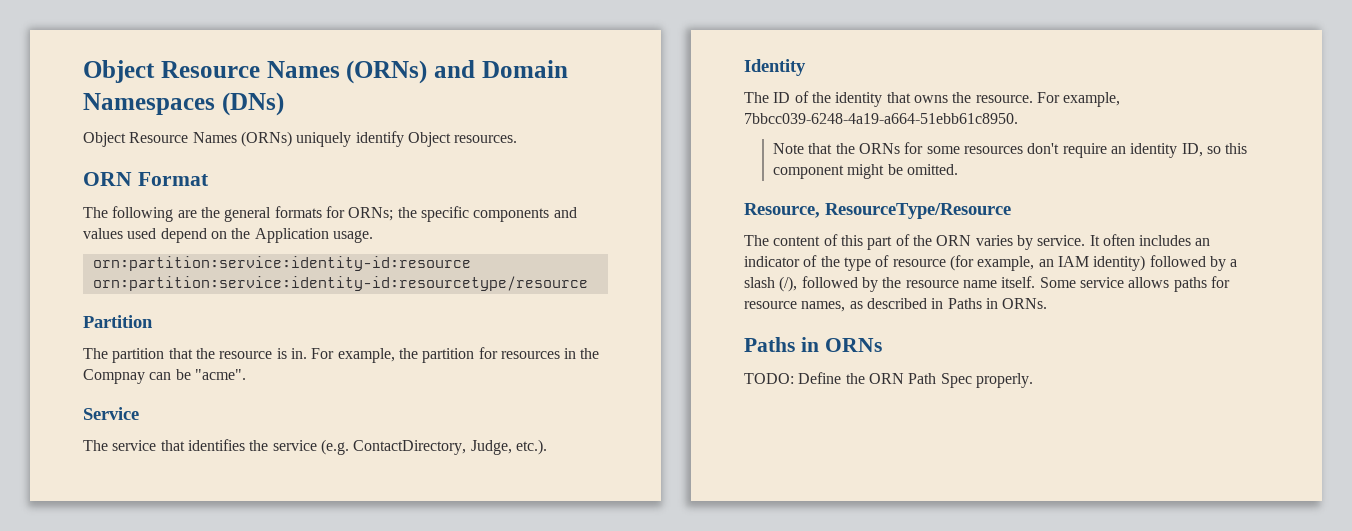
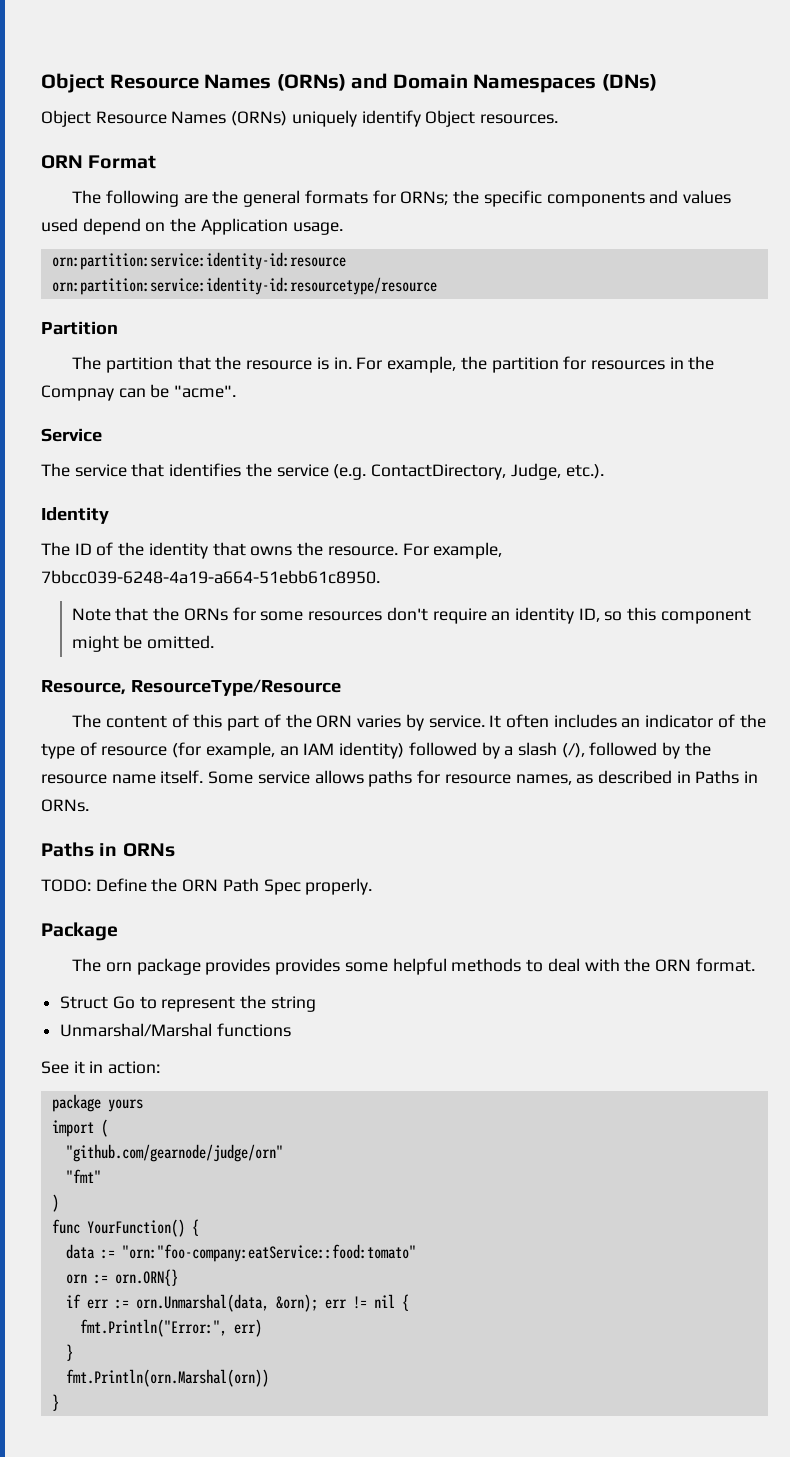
(1033, 380) none -> [41,922,118,941] [72,958,755,975] [60,995,316,1012] [60,1023,291,1037] [41,1061,161,1074] [51,1094,143,1112] [51,1119,108,1137] [65,1144,283,1162] [65,1169,101,1183] [51,1194,59,1212] [51,1219,199,1237] [65,1244,416,1262] [65,1269,178,1286] [65,1294,409,1312] [79,1319,262,1337] [65,1344,73,1361] [65,1369,269,1387] [51,1394,59,1411] // Package // The orn package provides provides some helpful methods to deal with the ORN format. // Struct Go to represent the string // Unmarshal/Marshal functions // See it in action: // package yours // import ( // "github.com/gearnode/judge/orn" // "fmt" // ) // func YourFunction() { // data := "orn:"foo-company:eatService::food:tomato" // orn := orn.ORN{} // if err := orn.Unmarshal(data, &orn); err != nil { // fmt.Println("Error:", err) // } // fmt.Println(orn.Marshal(orn)) // }

